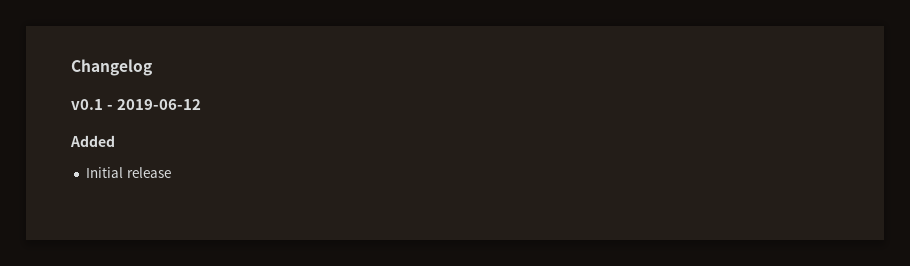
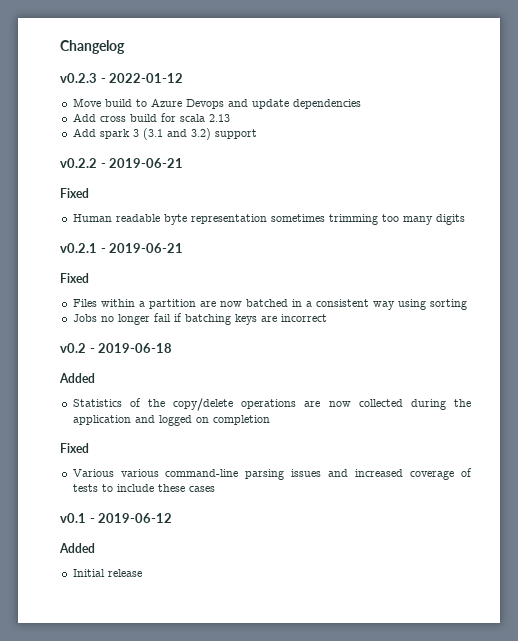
(152, 67) none -> [60,73,184,83] [72,98,361,109] [72,113,230,122] [72,128,257,140] [60,158,184,168] [60,188,89,198] [72,214,465,225] [60,243,184,253] [60,273,89,283] [72,299,467,310] [72,313,327,325] [60,343,173,353] [59,373,95,383] [72,398,471,411] [72,415,270,426] [60,443,89,453] [72,468,472,480] [72,484,215,492] // v0.2.3 - 2022-01-12 // Move build to Azure Devops and update dependencies // Add cross build for scala 2.13 // Add spark 3 (3.1 and 3.2) support // v0.2.2 - 2019-06-21 // Fixed // Human readable byte representation sometimes trimming too many digits // v0.2.1 - 2019-06-21 // Fixed // Files within a partition are now batched in a consistent way using sorting // Jobs no longer fail if batching keys are incorrect // v0.2 - 2019-06-18 // Added // Statistics of the copy/delete operations are now collected during the application and logged on completion // Fixed // Various various command-line parsing issues and increased coverage of tests to include these cases

